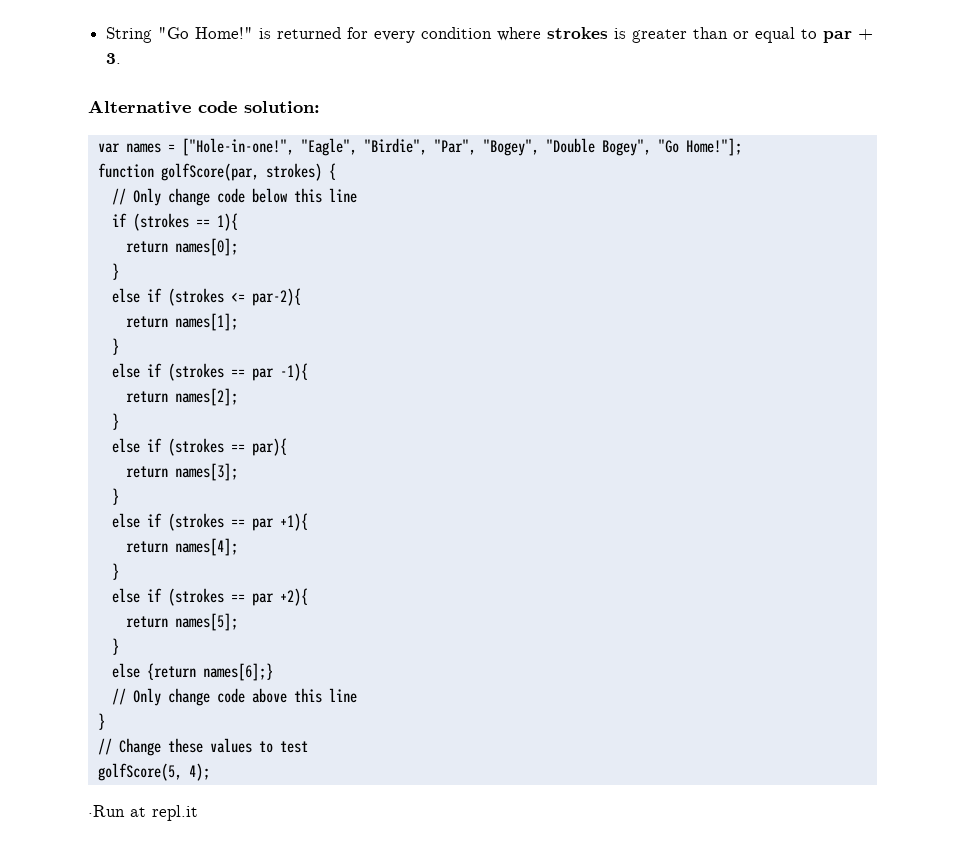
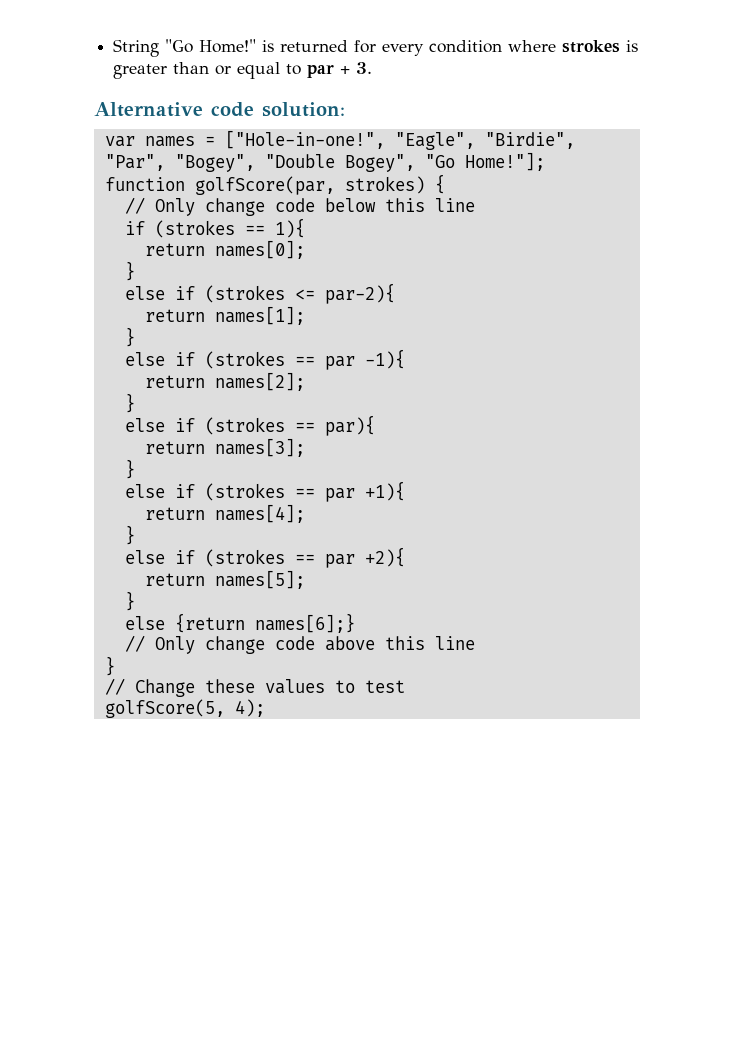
[88,805,198,821] // ·Run at repl.it -> (265, 708) none

